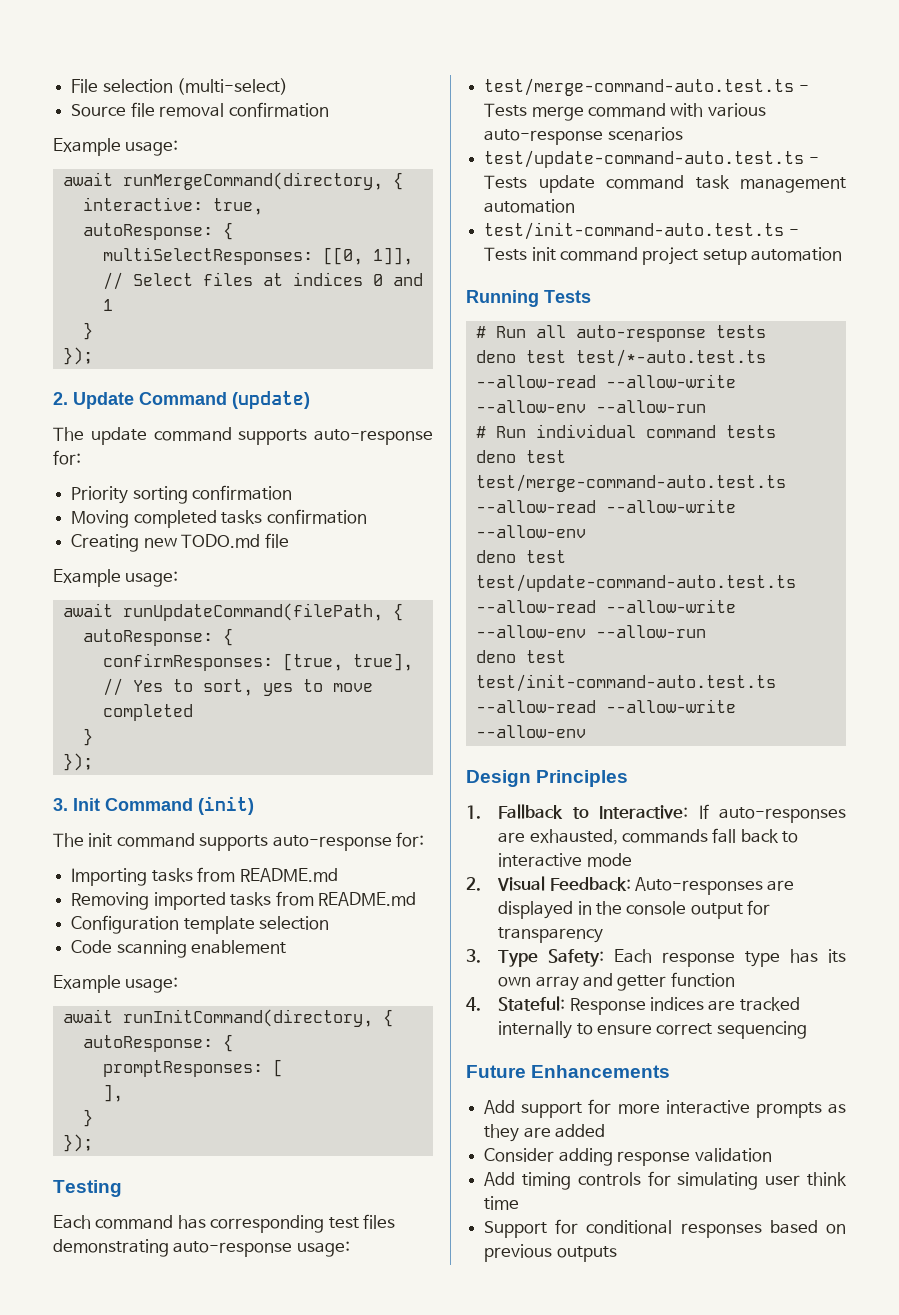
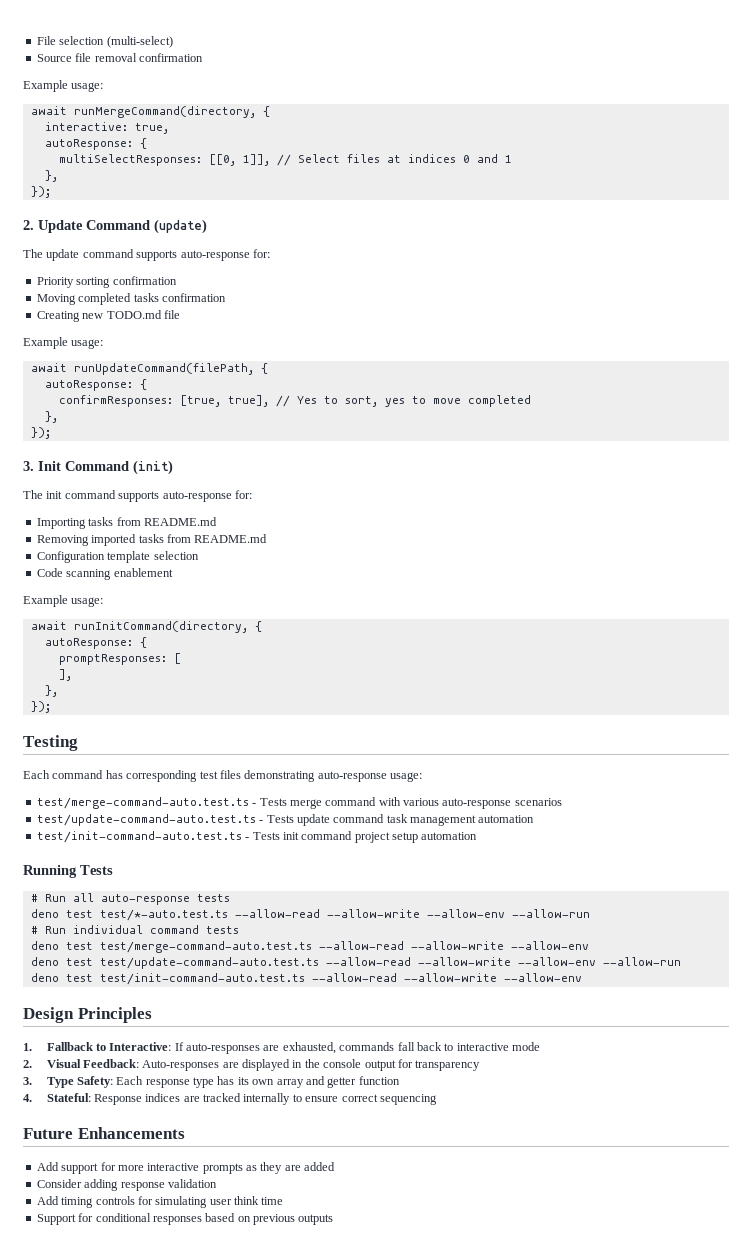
[82,322,93,340] } -> [44,170,58,182] },
[82,728,93,746] } -> [44,411,58,423] },
[82,1109,93,1127] } -> [44,685,58,697] },

